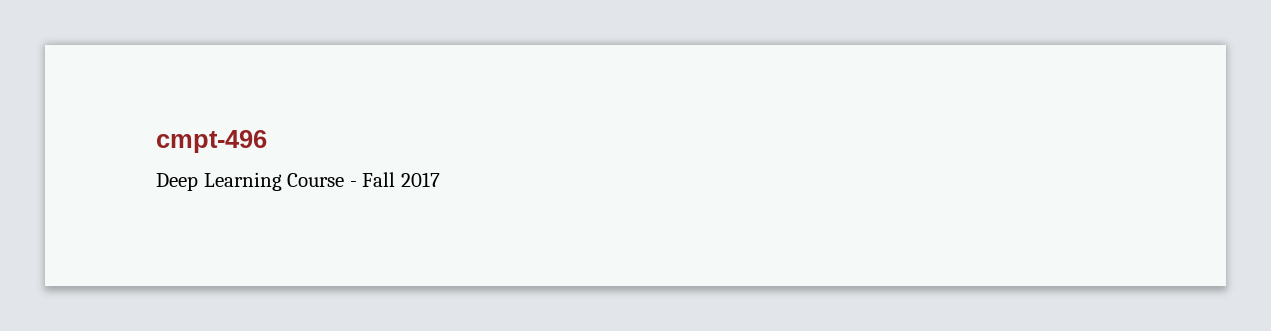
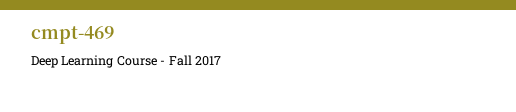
[156,130,267,153] cmpt-496 -> [31,26,114,44] cmpt-469

